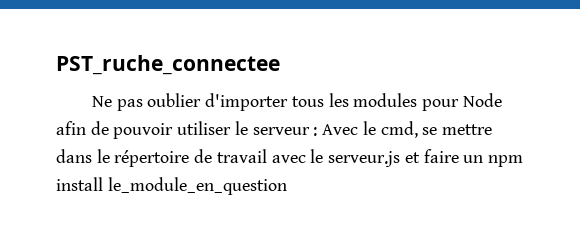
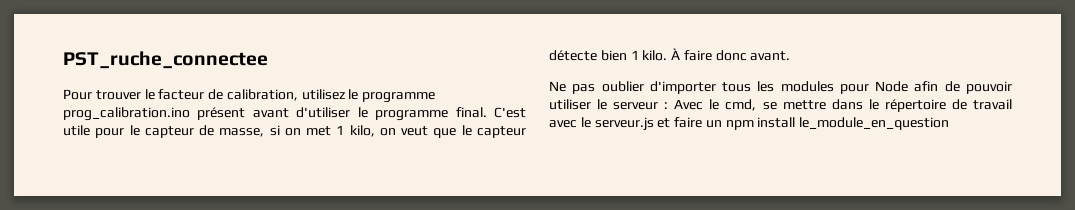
(280, 65) none -> [63,89,436,103] [63,107,526,121] [63,125,526,138] [549,48,791,61] // Pour trouver le facteur de calibration, utilisez le programme prog_calibration.ino présent avant d'utiliser le programme final. C'est utile pour le capteur de masse, si on met 1 kilo, on veut que le capteur détecte bien 1 kilo. À faire donc avant.

